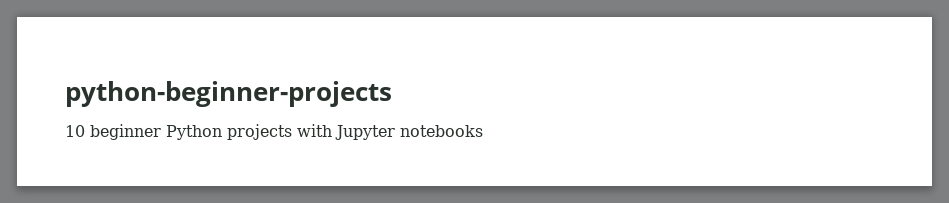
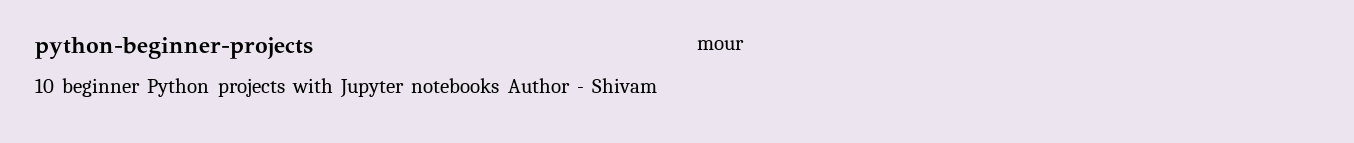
(483, 131) none -> [507,78,657,93] [697,40,744,50] Author - Shivam mour

